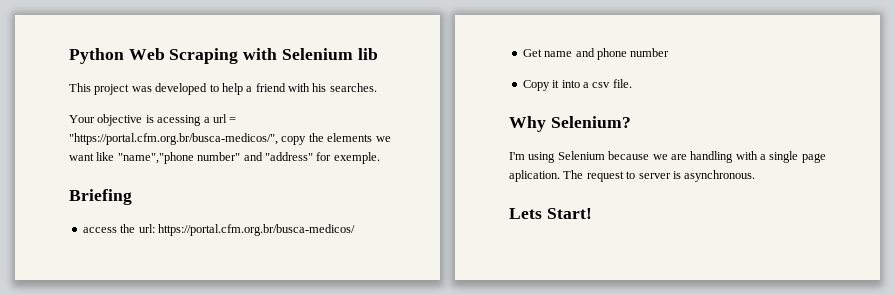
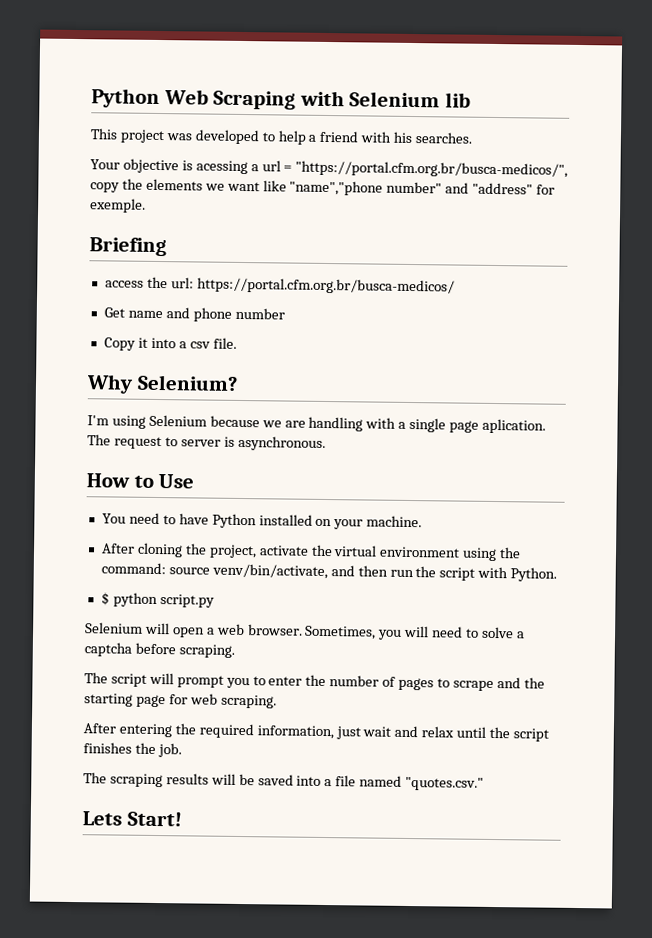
(756, 176) none -> [86,473,195,489] [101,512,423,530] [100,542,522,562] [100,562,558,582] [100,592,215,608] [85,622,525,640] [84,642,235,658] [84,672,545,692] [84,693,277,709] [83,723,550,742] [83,742,182,758] [83,772,485,791] // How to Use // You need to have Python installed on your machine. // After cloning the project, activate the virtual environment using the command: source venv/bin/activate, and then run the script with Python. // $ python script.py // Selenium will open a web browser. Sometimes, you will need to solve a captcha before scraping. // The script will prompt you to enter the number of pages to scrape and the starting page for web scraping. // After entering the required information, just wait and relax until the script finishes the job. // The scraping results will be saved into a file named "quotes.csv."

